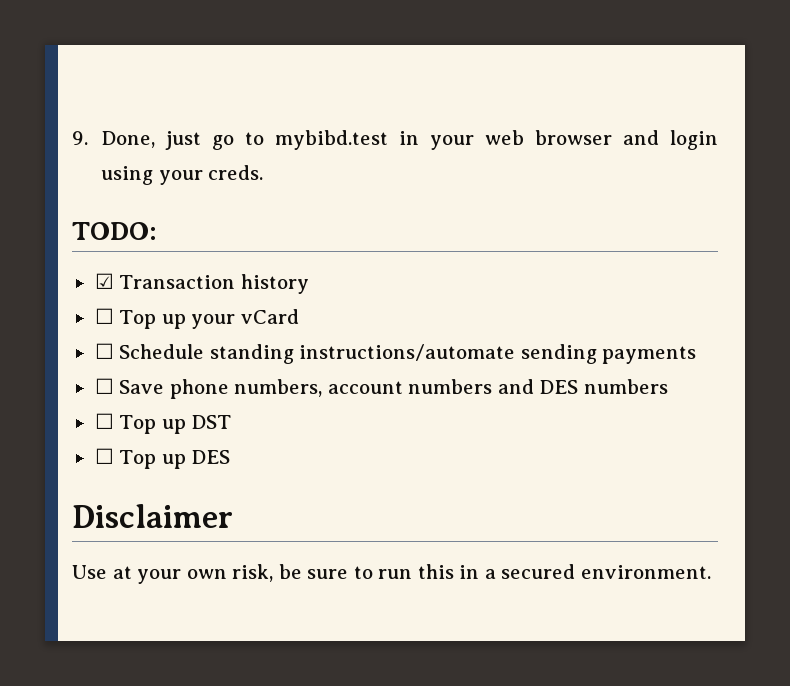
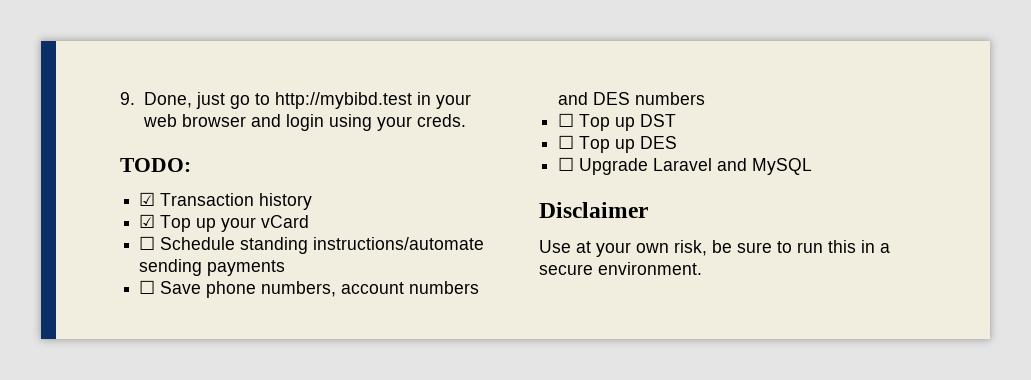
[275,130,389,150] mybibd.test -> [274,92,412,109] http://mybibd.test
[94,308,114,324] ☐ -> [139,214,156,228] ☑
(231, 457) none -> [558,157,813,175] // ☐ Upgrade Laravel and MySQL
[501,564,576,579] secured -> [539,264,593,275] secure

